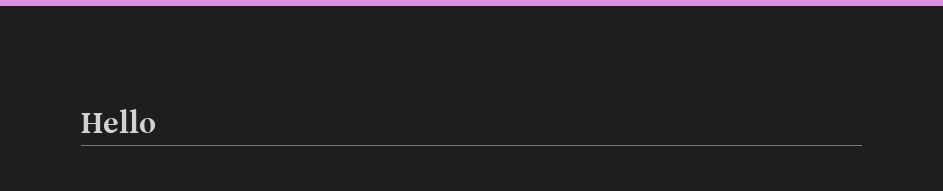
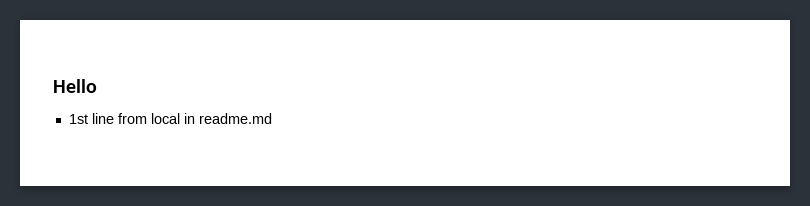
(156, 121) none -> [68,113,272,124] // 1st line from local in readme.md

